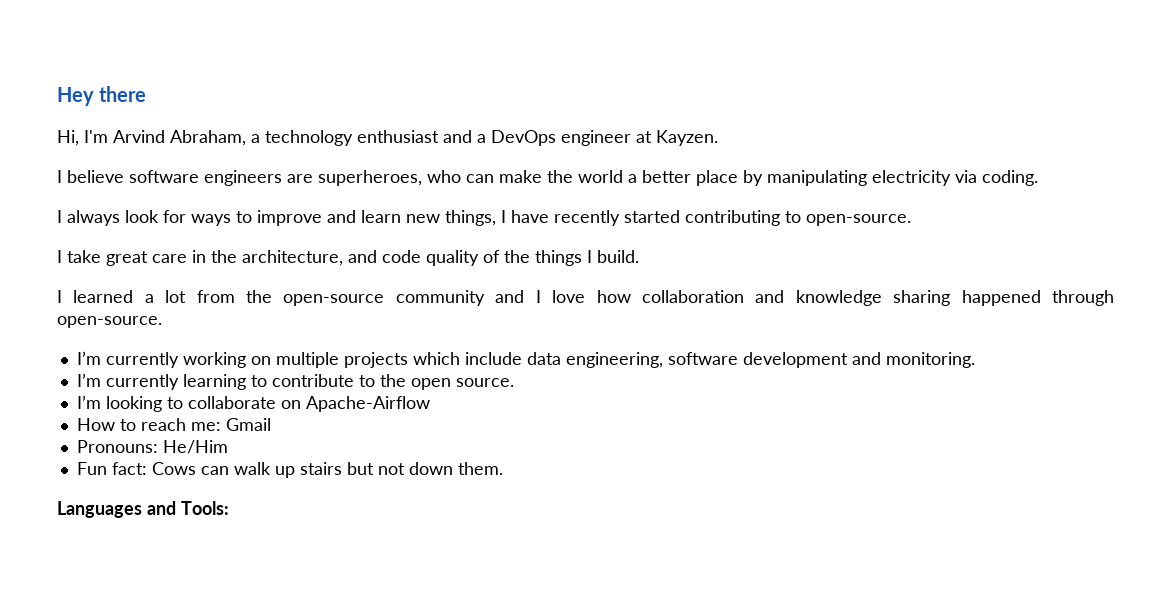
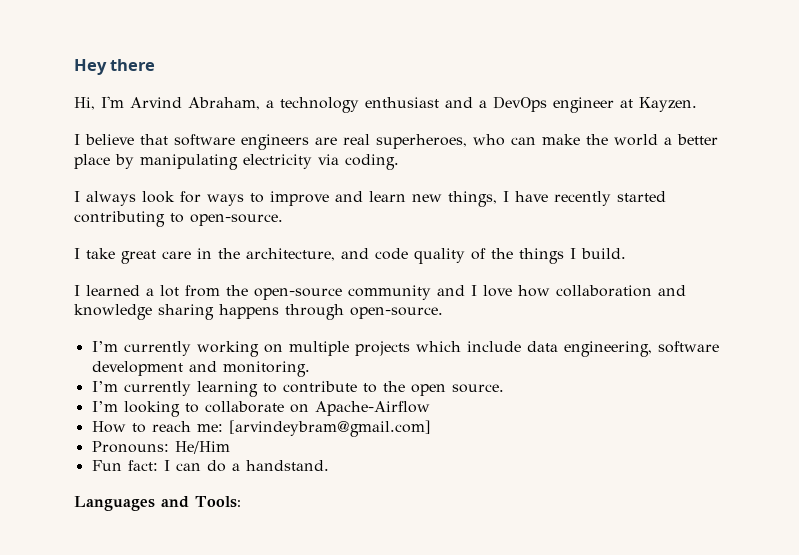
(124, 176) none -> [140,134,168,145] that
(313, 178) none -> [343,134,370,145] real
[961,290,1041,306] happened -> [219,304,279,319] happens
[225,418,271,431] Gmail -> [228,420,431,437] [arvindeybram@gmail.com]
[151,462,503,478] Cows can walk up stairs but not down them. -> [163,460,329,472] I can do a handstand.

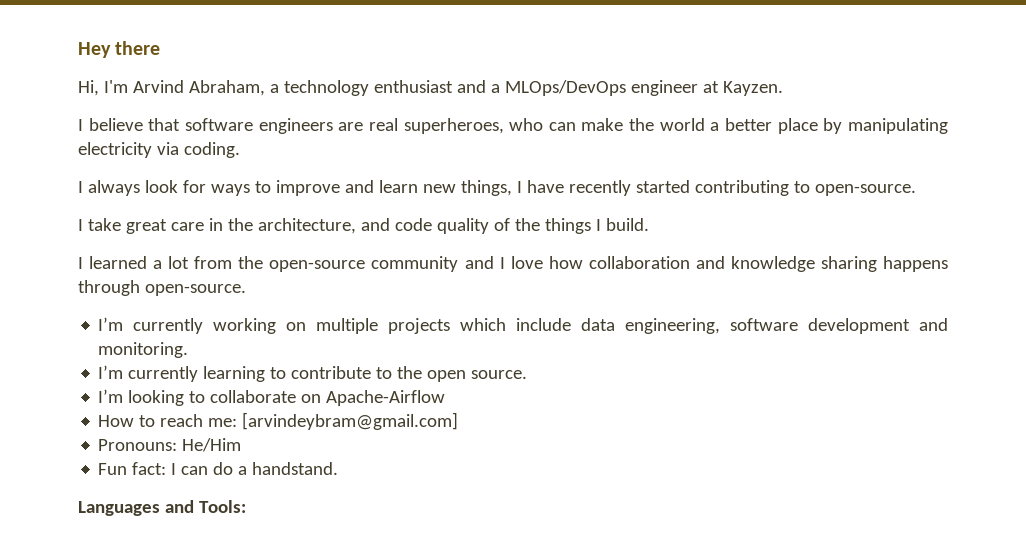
[493,96,547,112] DevOps -> [504,80,626,96] MLOps/DevOps

